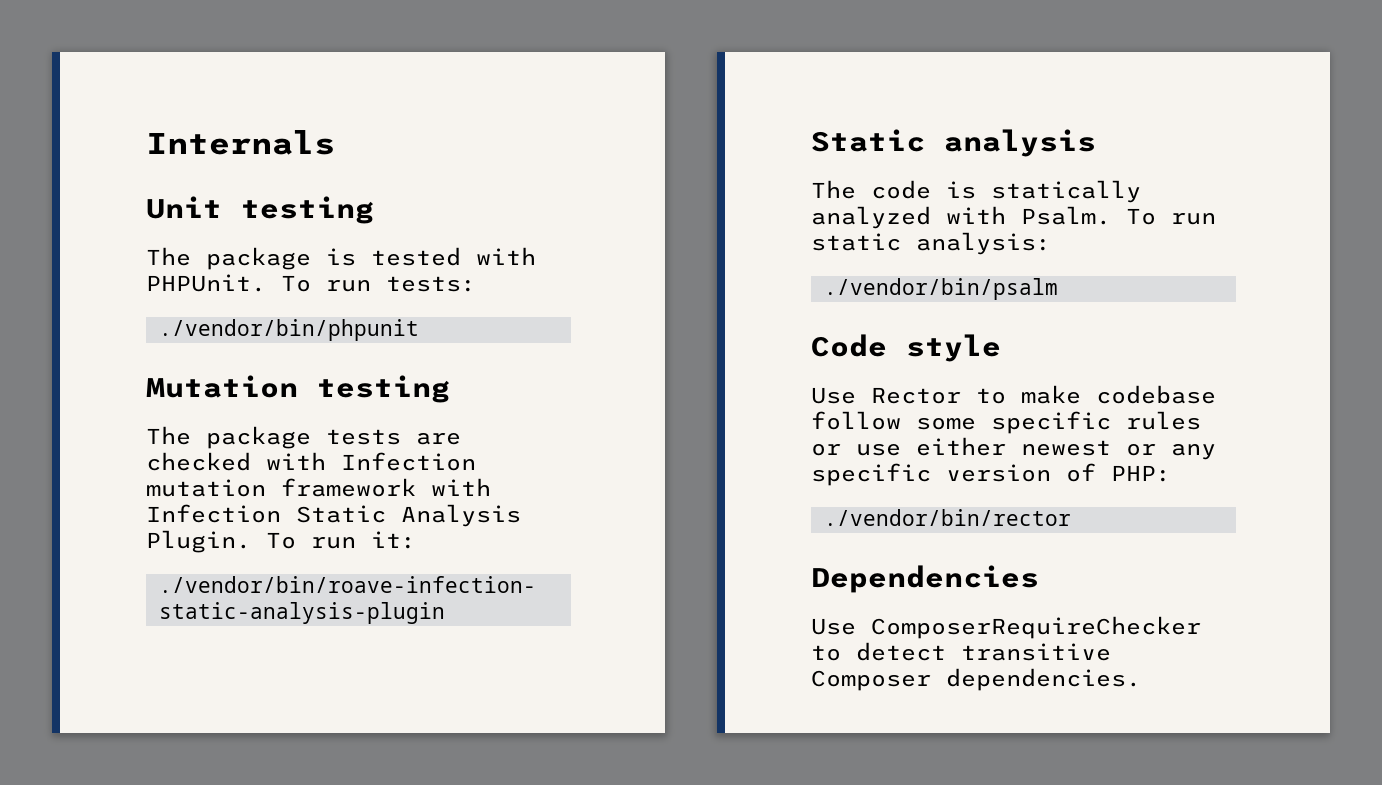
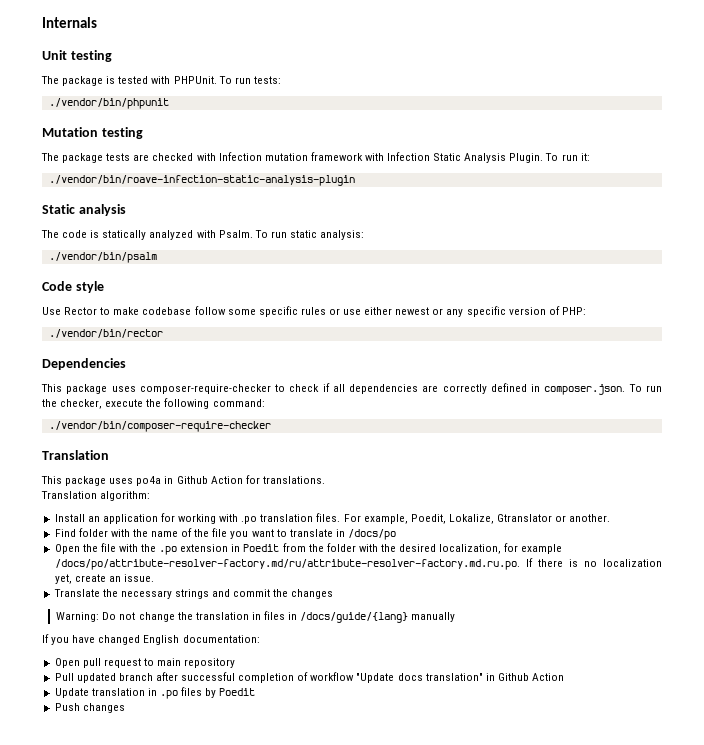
[811,616,1201,639] [811,642,1111,661] [811,668,1141,691] Use ComposerRequireChecker to detect transitive Composer dependencies. -> [41,383,662,395] [42,398,265,409] [48,421,271,432] [42,450,109,460] [41,475,325,486] [41,491,151,501] [54,513,611,524] [54,528,397,540] [54,543,563,555] [54,558,663,570] [54,574,154,584] [53,589,334,599] [56,611,456,623] [42,634,260,645] [54,658,236,668] [54,672,565,683] [54,687,256,699] [54,703,125,713] This package uses composer-require-checker to check if all dependencies are correctly defined in composer.json. To run the checker, execute the following command: // ./vendor/bin/composer-require-checker // Translation // This package uses po4a in Github Action for translations. // Translation algorithm: // Install an application for working with .po translation files. For example, Poedit, Lokalize, Gtranslator or another. // Find folder with the name of the file you want to translate in /docs/po // Open the file with the .po extension in Poedit from the folder with the desired localization, for example /docs/po/attribute-resolver-factory.md/ru/attribute-resolver-factory.md.ru.po. If there is no localization yet, create an issue. // Translate the necessary strings and commit the changes // Warning: Do not change the translation in files in /docs/guide/{lang} manually // If you have changed English documentation: // Open pull request to main repository // Pull updated branch after successful completion of workflow "Update docs translation" in Github Action // Update translation in .po files by Poedit // Push changes

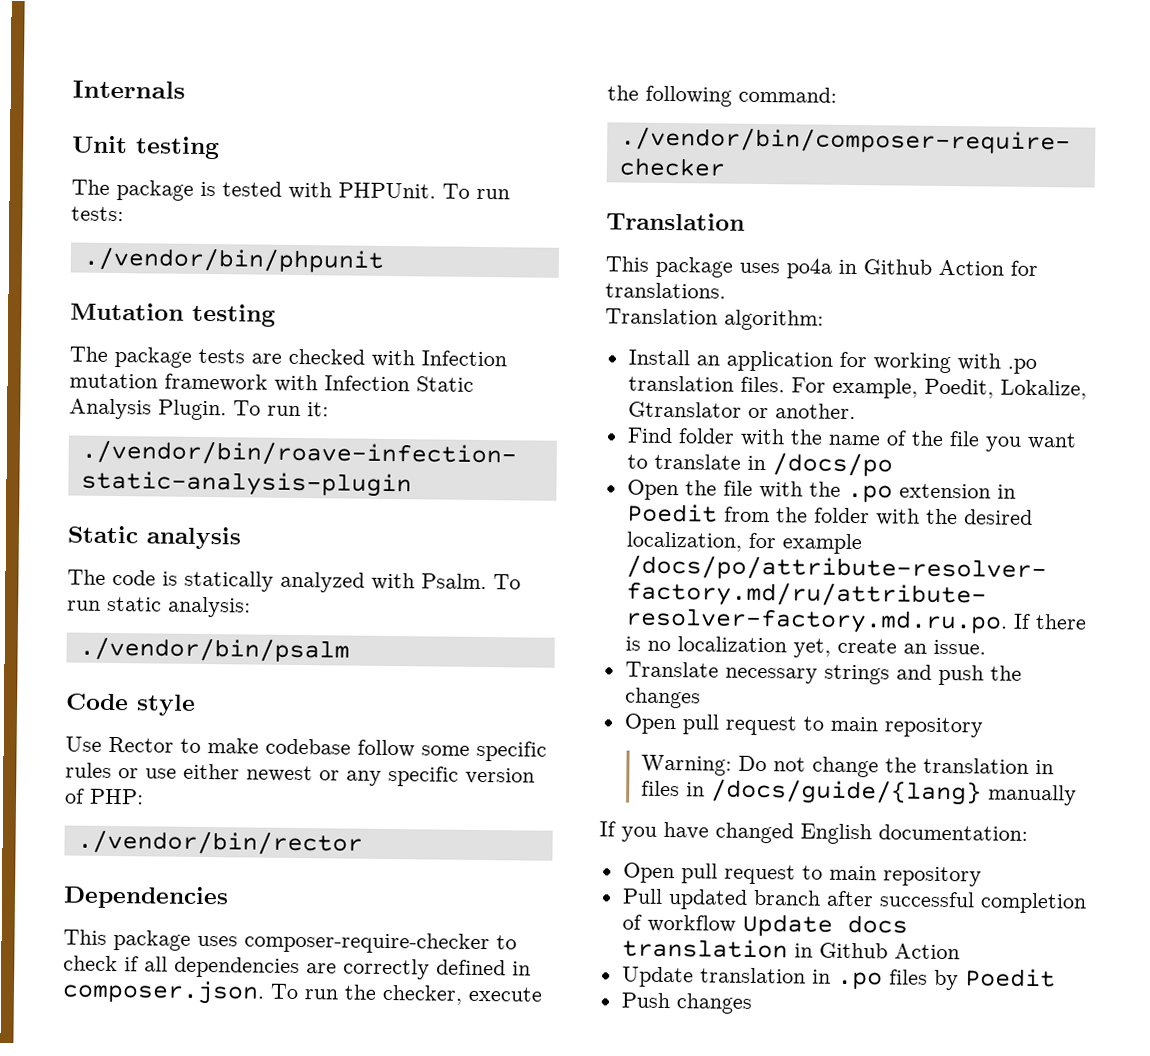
[102,589,118,597] the -> (719, 669) none
[233,589,271,597] commit -> [937,664,984,686] push
(334, 594) none -> [623,713,983,738] // Open pull request to main repository
[356,673,483,683] "Update docs translation" -> [741,913,908,937] [621,938,788,959] Update docs translation

